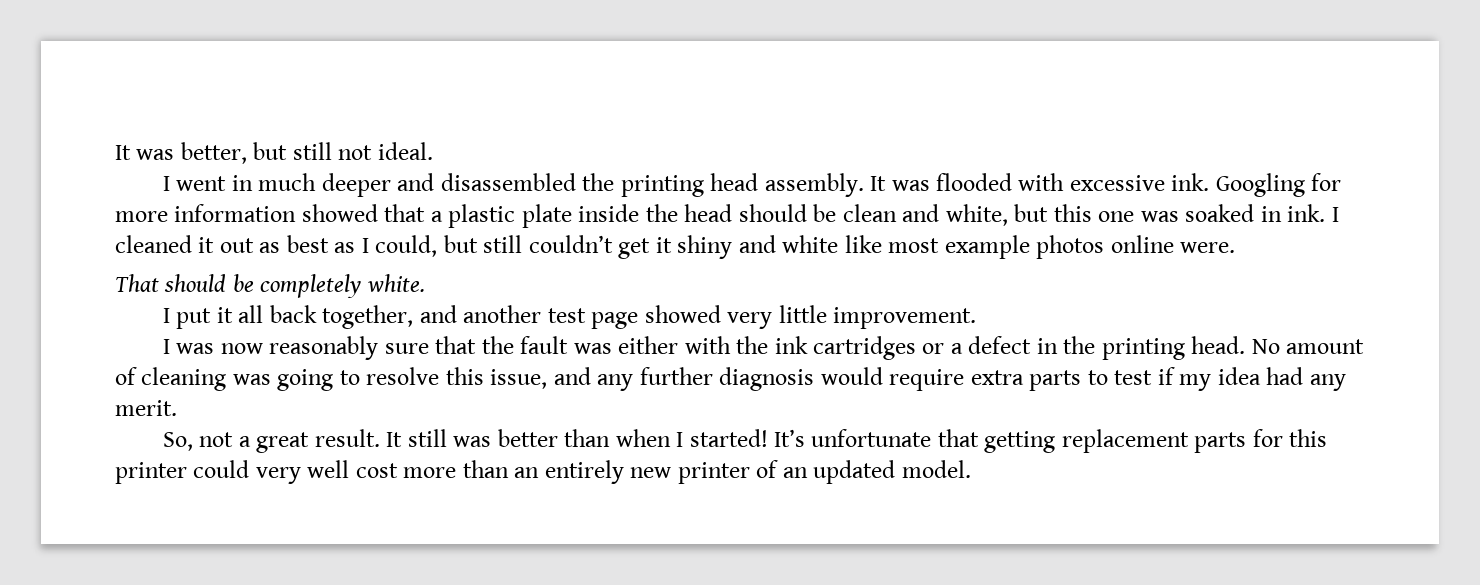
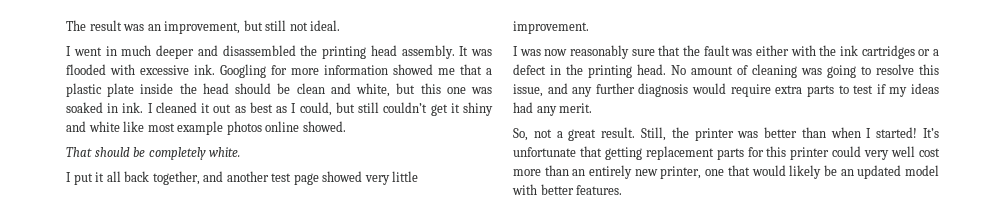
[115,142,247,164] It was better, -> [66,20,241,34] The result was an improvement,
(378, 213) none -> [438,68,455,75] me
[1180,242,1236,253] were. -> [302,121,346,132] showed.
[1217,367,1261,385] idea -> [911,83,940,94] ideas
[386,429,447,447] It still -> [640,127,734,141] Still, the printer
[677,460,971,484] printer of an updated model. -> [660,165,939,179] [512,184,623,195] printer, one that would likely be an updated model with better features.

